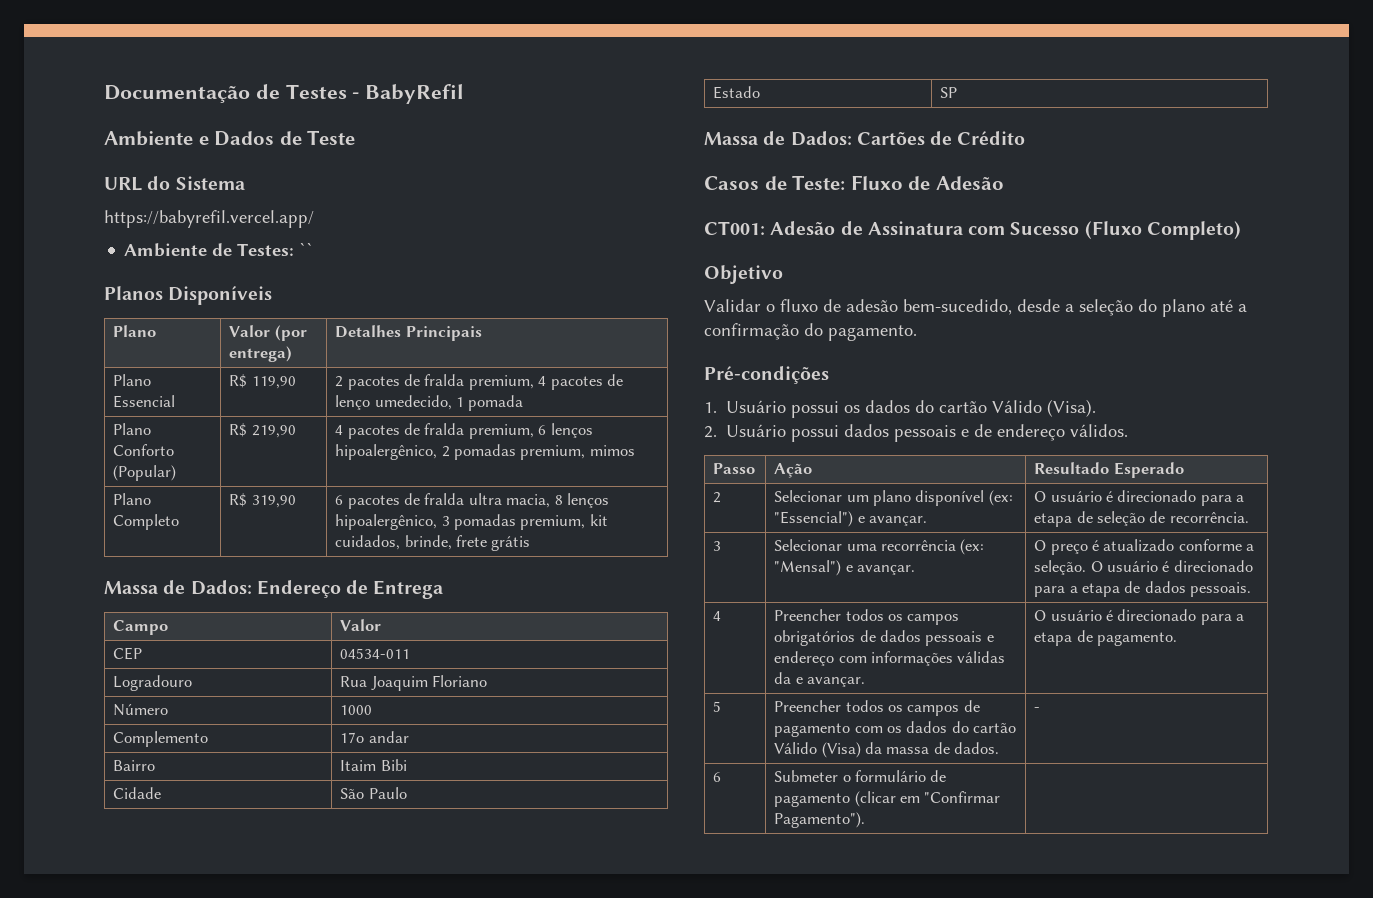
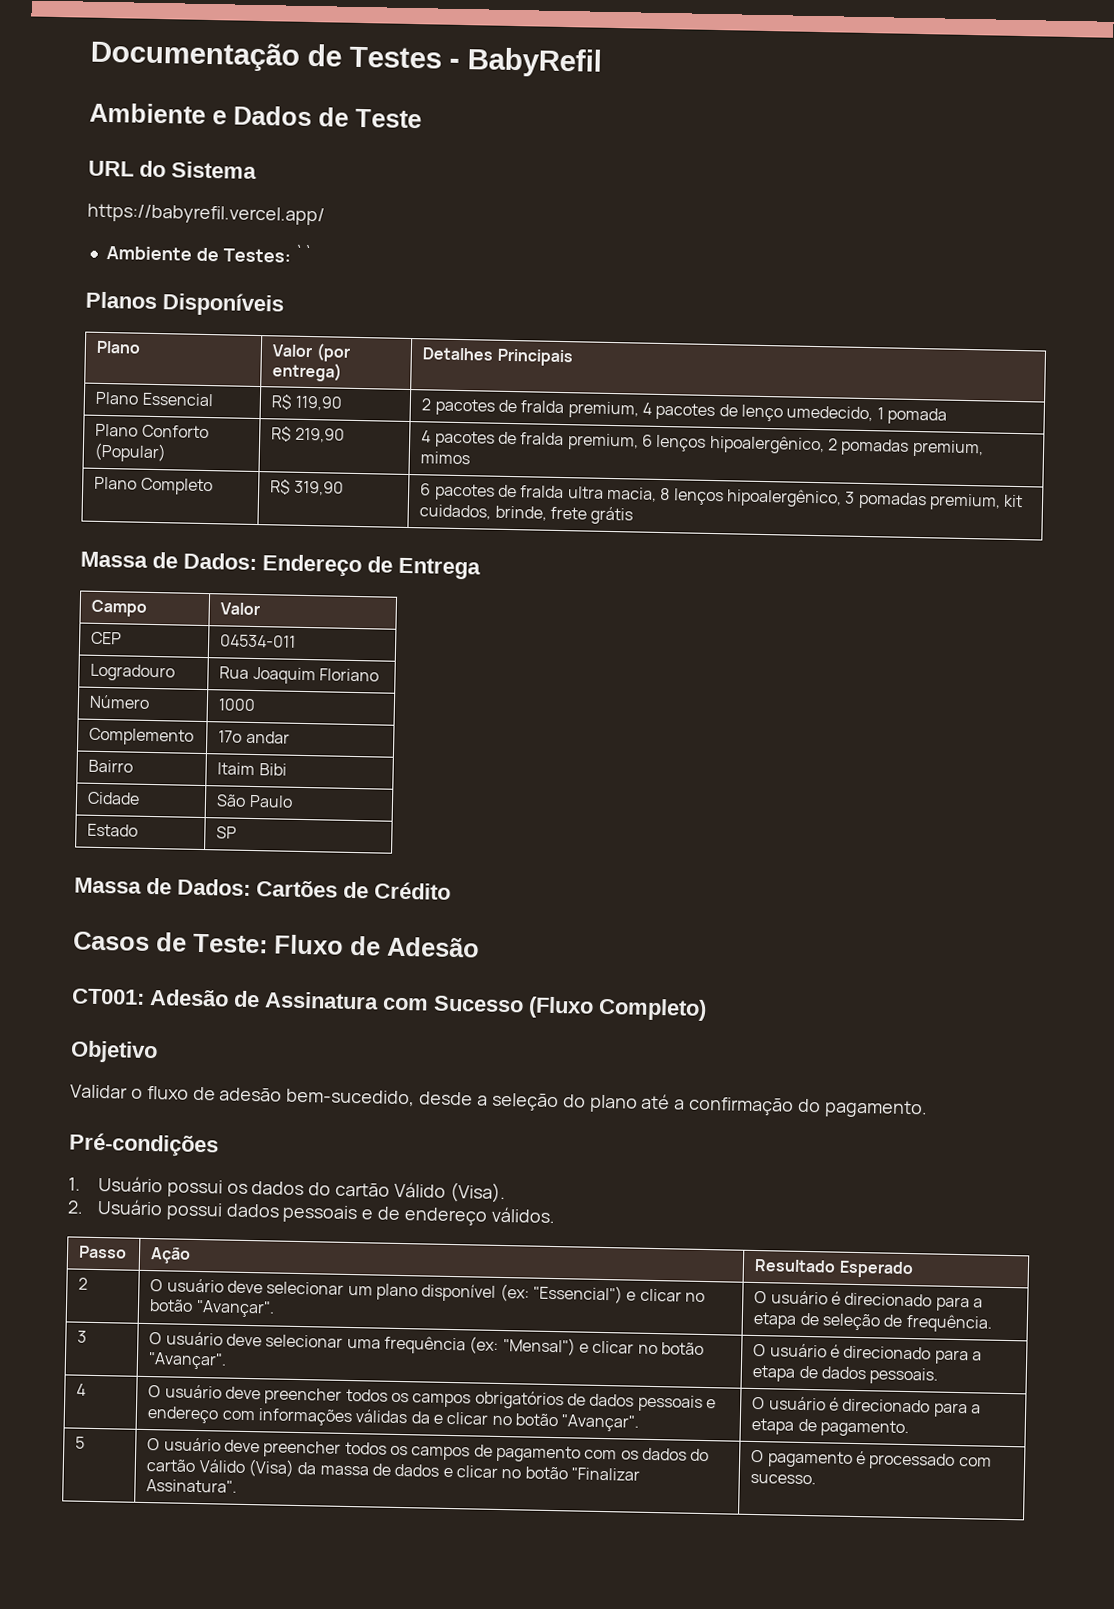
[774,490,843,502] Selecionar -> [150,1278,345,1295] O usuário deve selecionar
[869,516,928,526] avançar. -> [639,1288,705,1303] [149,1299,275,1318] clicar no botão "Avançar".
[1169,512,1249,523] recorrência. -> [905,1313,993,1333] frequência.
[774,539,985,555] [774,560,916,576] [1034,539,1255,555] [1034,560,1087,575] Selecionar uma recorrência (ex: "Mensal") e avançar. | O preço é atualizado conforme a seleção. -> [149,1331,704,1356] [148,1352,228,1370] O usuário deve selecionar uma frequência (ex: "Mensal") e clicar no botão "Avançar". |
[774,609,842,621] Preencher -> [148,1384,343,1405] O usuário deve preencher
[807,677,866,687] avançar. -> [446,1411,640,1432] clicar no botão "Avançar".
[774,700,842,712] Preencher -> [147,1437,342,1458] O usuário deve preencher
[954,742,1000,754] [1034,707,1041,712] [713,772,722,782] [774,770,947,782] [774,791,1001,807] [774,812,866,828] dados. | - // 6 | Submeter o formulário de pagamento (clicar em "Confirmar Pagamento"). | -> [394,1463,640,1481] [146,1479,238,1493] [751,1449,992,1470] [750,1473,817,1485] dados e clicar no botão "Finalizar Assinatura". | O pagamento é processado com sucesso.

